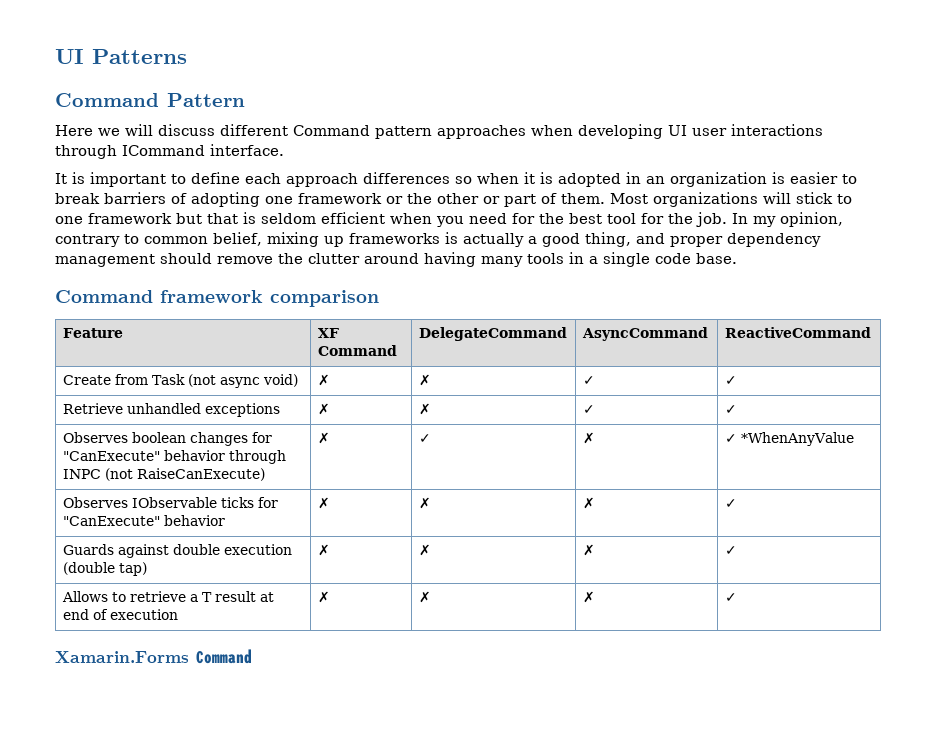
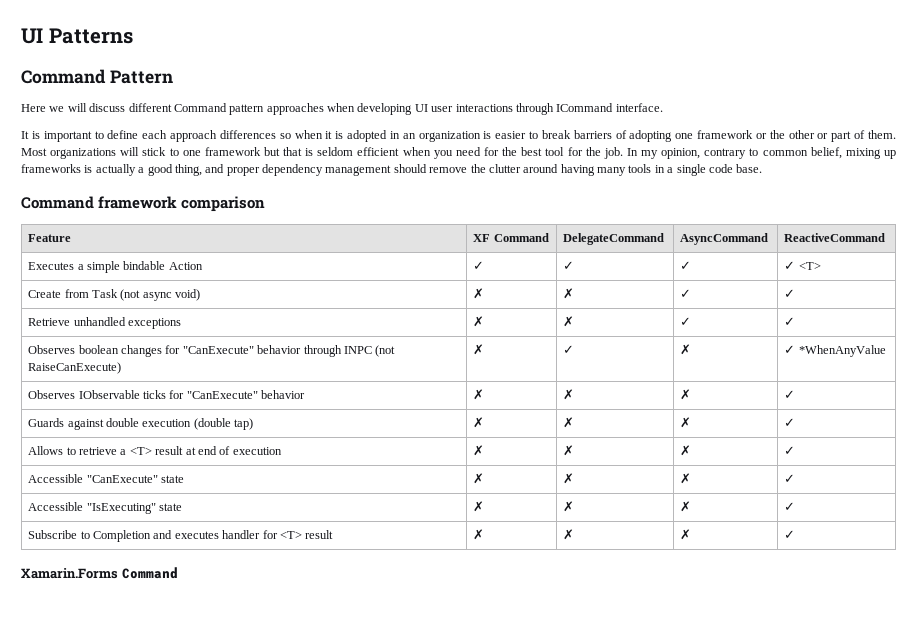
(871, 332) none -> [28,261,203,273] [473,261,485,270] [563,261,575,270] [680,261,692,270] [784,261,821,270] // Executes a simple bindable Action | ✓ | ✓ | ✓ | ✓ <T>
[201,592,212,602] T -> [129,447,152,455] <T>
(737, 597) none -> [28,474,185,483] [473,473,485,484] [563,473,575,484] [680,473,692,484] [784,474,796,483] [28,502,183,514] [473,501,485,512] [563,501,575,512] [680,501,692,512] [784,502,796,511] [28,530,334,542] [473,529,485,540] [563,529,575,540] [680,529,692,540] [784,530,796,539] // Accessible "CanExecute" state | ✗ | ✗ | ✗ | ✓ // Accessible "IsExecuting" state | ✗ | ✗ | ✗ | ✓ // Subscribe to Completion and executes handler for <T> result | ✗ | ✗ | ✗ | ✓

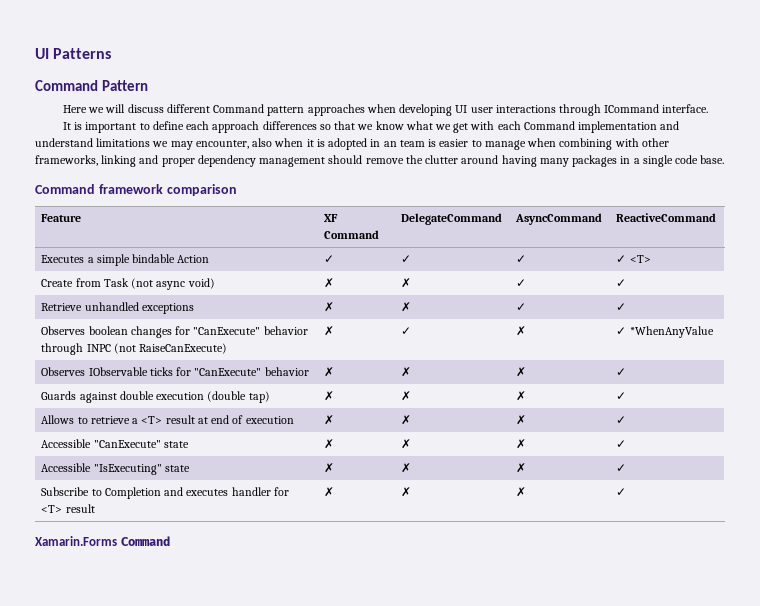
(291, 136) none -> [334,121,680,133] [35,138,273,150] that we know what we get with each Command implementation and understand limitations we may encounter, also
[418,131,481,142] organization -> [399,140,425,147] team
[541,130,897,142] [21,147,896,159] [21,164,202,176] break barriers of adopting one framework or the other or part of them. Most organizations will stick to one framework but that is seldom efficient when you need for the best tool for the job. In my opinion, contrary to common belief, mixing up frameworks is actually a good thing, -> [484,138,669,150] [35,155,137,167] manage when combining with other frameworks, linking
[628,164,652,173] tools -> [572,155,618,167] packages

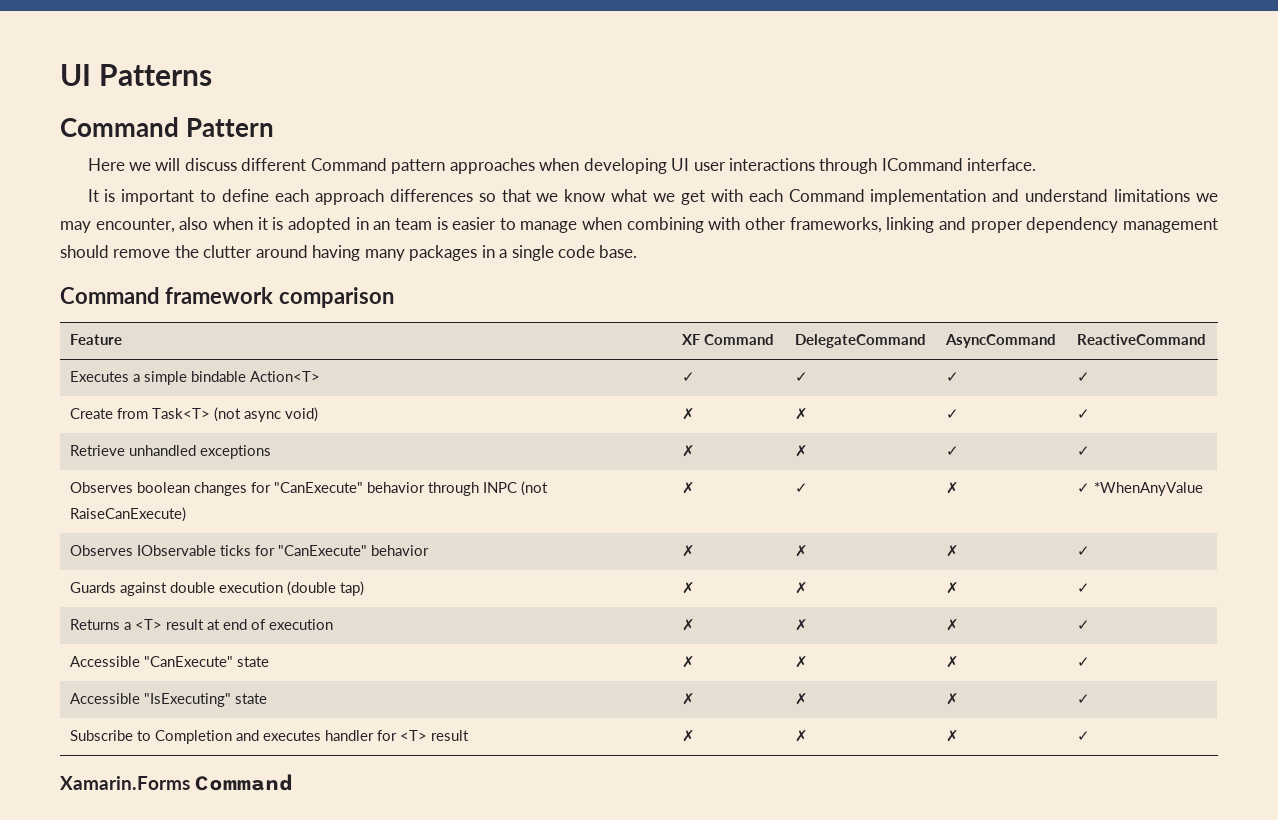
[177,255,210,263] Action -> [250,371,321,382] Action<T>
[629,255,651,263] <T> -> (1090, 377) none
[103,278,129,287] Task -> [151,408,210,419] Task<T>
[41,415,130,424] Allows to retrieve -> [69,619,120,630] Returns

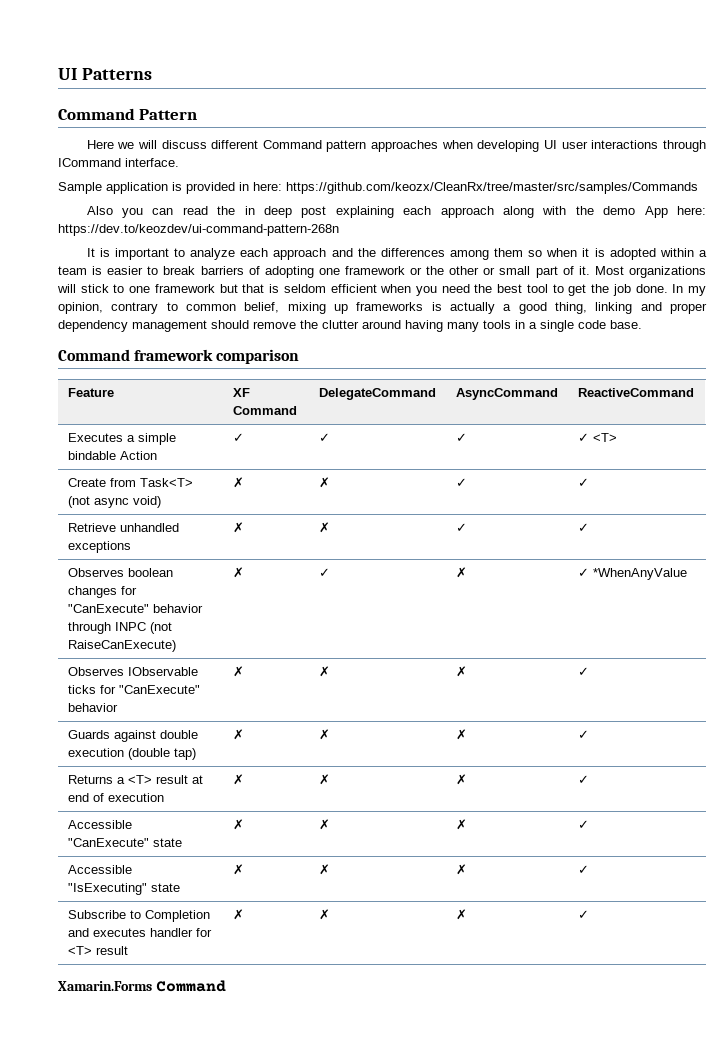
(1037, 164) none -> [58,182,698,194] [86,206,706,218] [58,224,339,236] // Sample application is provided in here: https://github.com/keozx/CleanRx/tree/master/src/samples/Commands // Also you can read the in deep post explaining each approach along with the demo App here: https://dev.to/keozdev/ui-command-pattern-268n
[222,189,1219,205] [60,217,209,233] define each approach differences so that we know what we get with each Command implementation and understand limitations we may encounter, also -> [190,248,543,260] analyze each approach and the differences among them so
[355,217,391,230] in an -> [659,248,708,257] within a
[520,217,882,233] manage when combining with other frameworks, -> [163,266,706,278] [57,284,707,296] [58,302,587,314] break barriers of adopting one framework or the other or small part of it. Most organizations will stick to one framework but that is seldom efficient when you need the best tool to get the job done. In my opinion, contrary to common belief, mixing up frameworks is actually a good thing,
[409,245,478,261] packages -> [483,320,511,329] tools
[250,371,321,382] Action<T> -> [119,451,157,460] Action
(1090, 377) none -> [592,433,617,442] <T>

